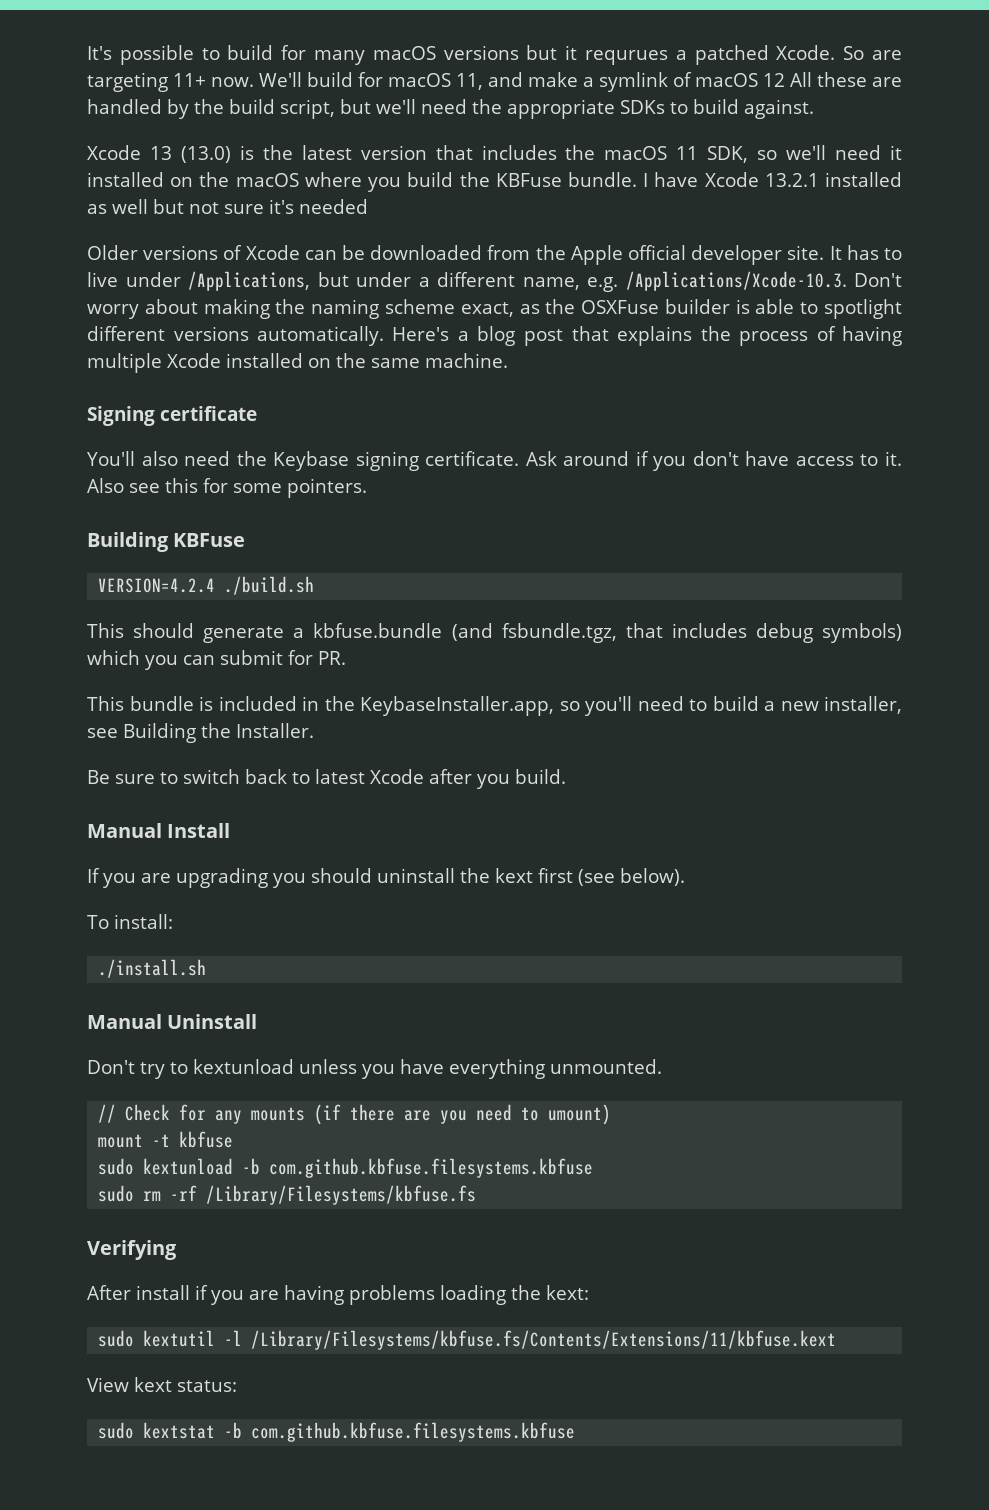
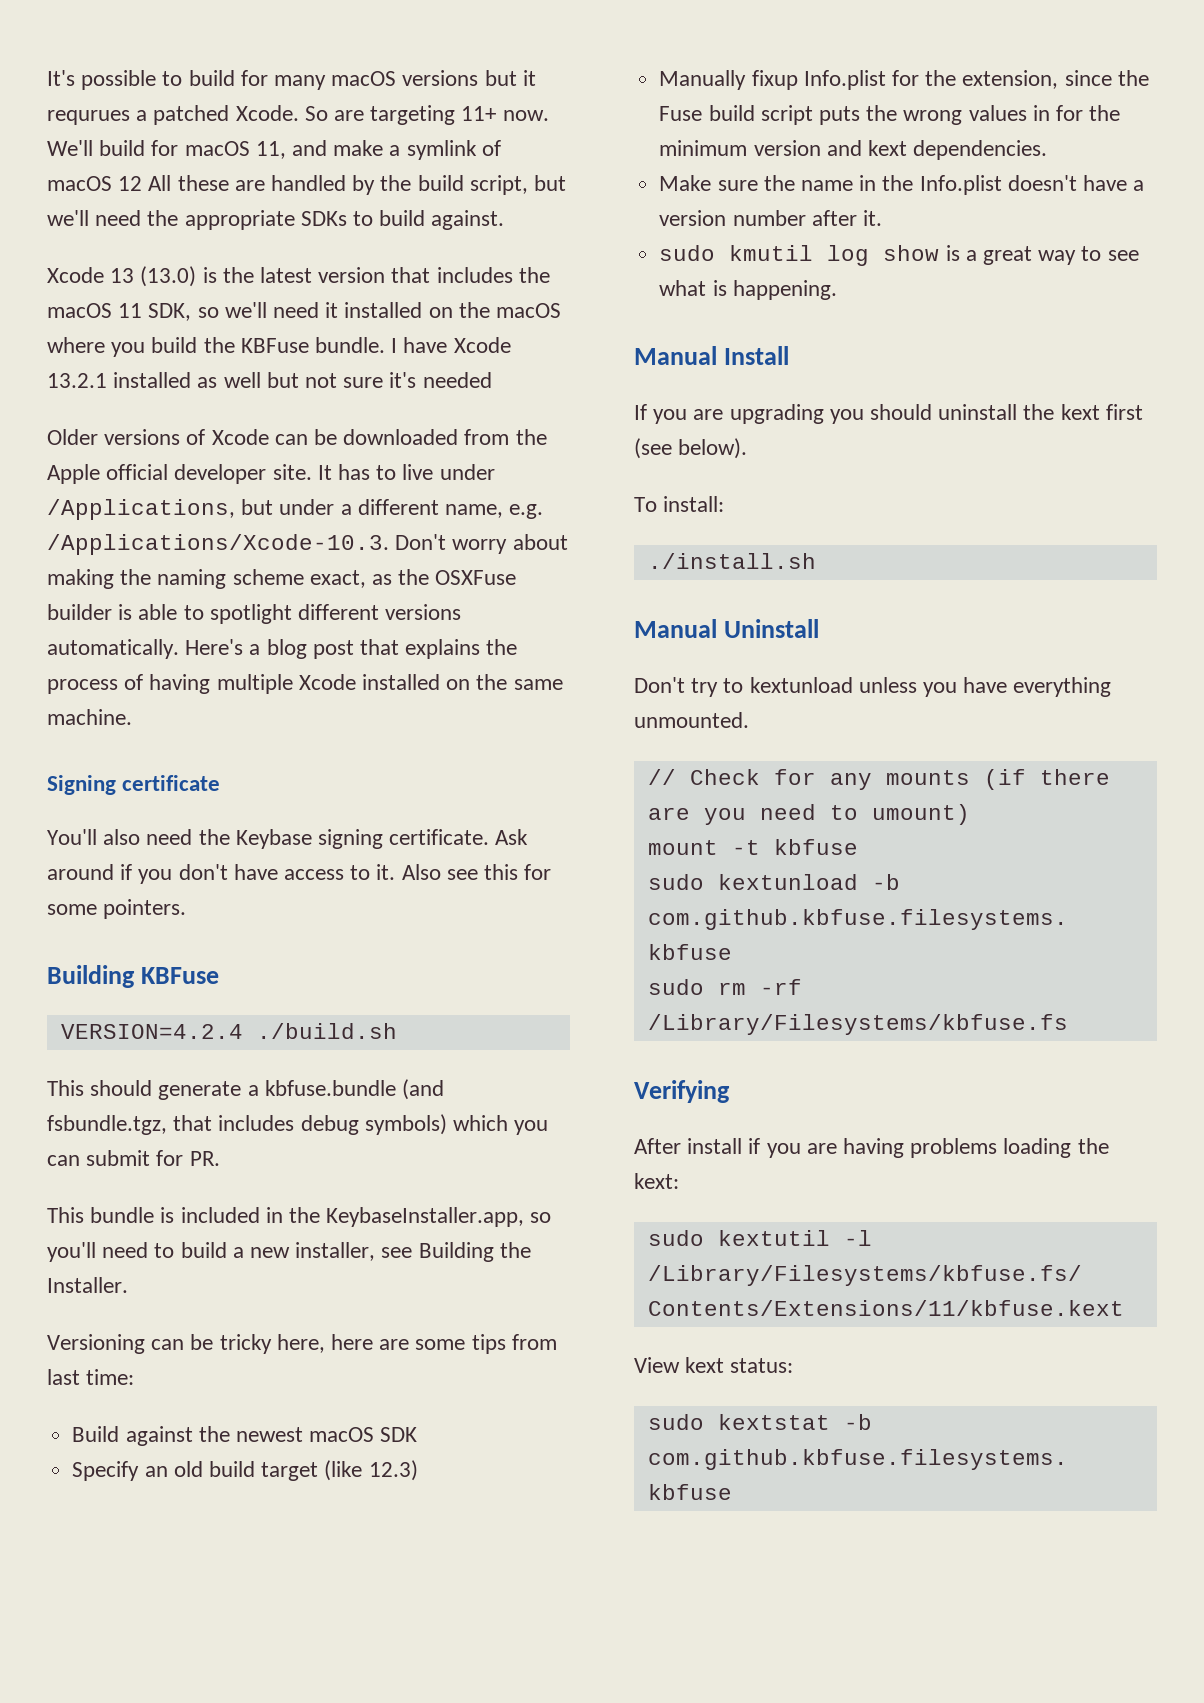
[87,769,566,789] Be sure to switch back to latest Xcode after you build. -> [47,1334,557,1354] [47,1369,135,1385] [72,1426,418,1446] [72,1460,418,1481] [659,70,1149,90] [659,105,1121,125] [659,140,1048,160] [659,175,1145,195] [659,210,882,226] [659,245,1139,266] [659,280,837,300] Versioning can be tricky here, here are some tips from last time: // Build against the newest macOS SDK // Specify an old build target (like 12.3) // Manually fixup Info.plist for the extension, since the Fuse build script puts the wrong values in for the minimum version and kext dependencies. // Make sure the name in the Info.plist doesn't have a version number after it. // sudo kmutil log show is a great way to see what is happening.

